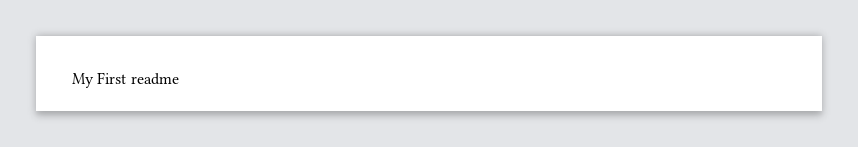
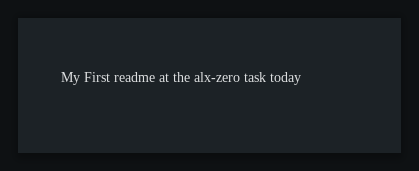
(179, 79) none -> [159,72,301,85] at the alx-zero task today

